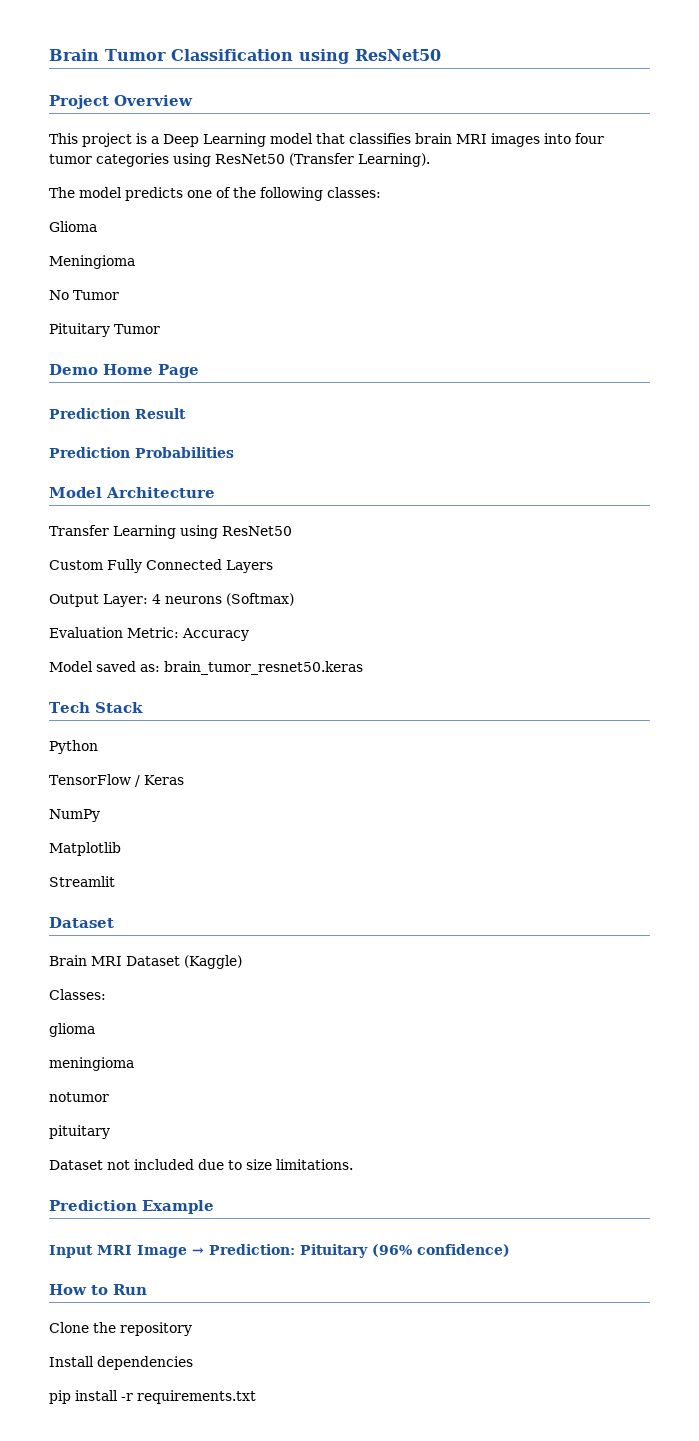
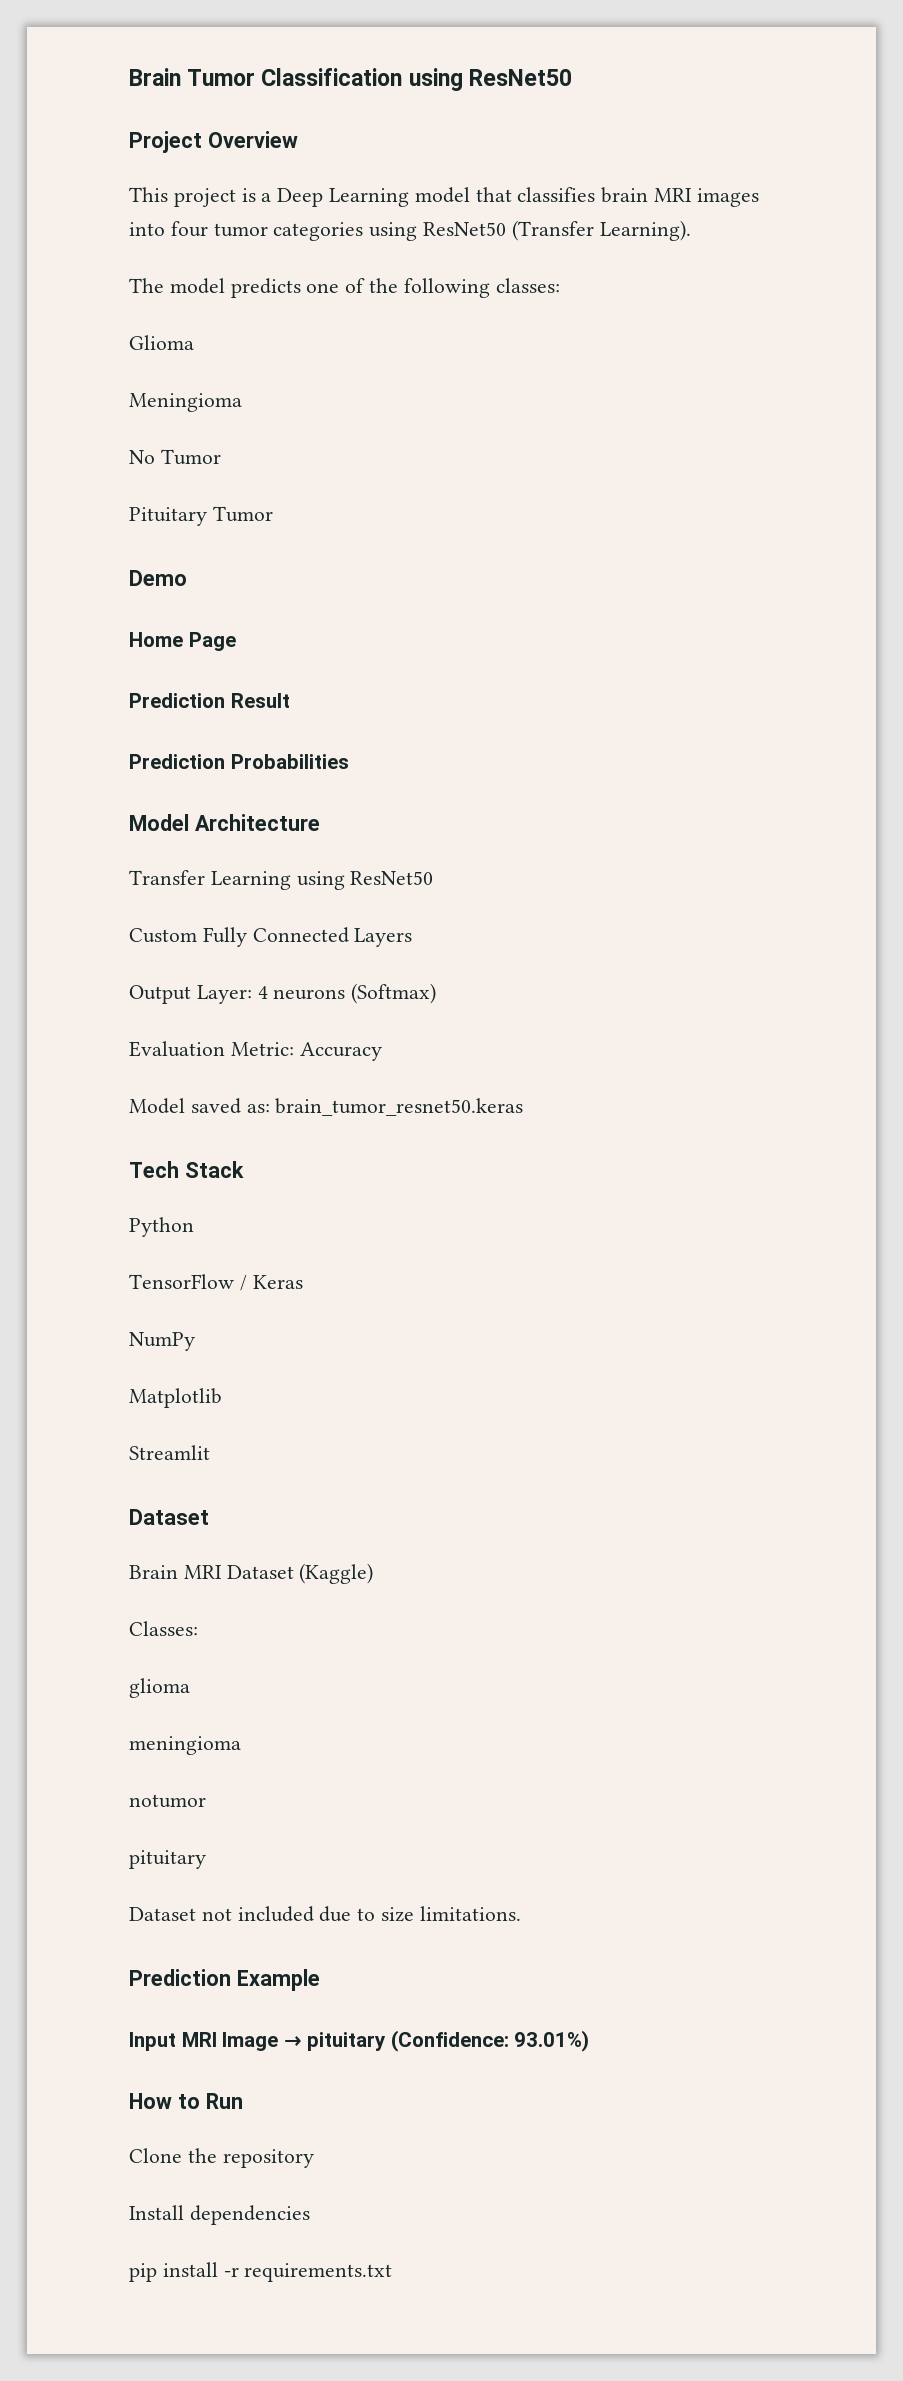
(98, 369) none -> (187, 578) //
[209,1244,510,1258] Prediction: Pituitary (96% confidence) -> [307,2030,590,2052] pituitary (Confidence: 93.01%)

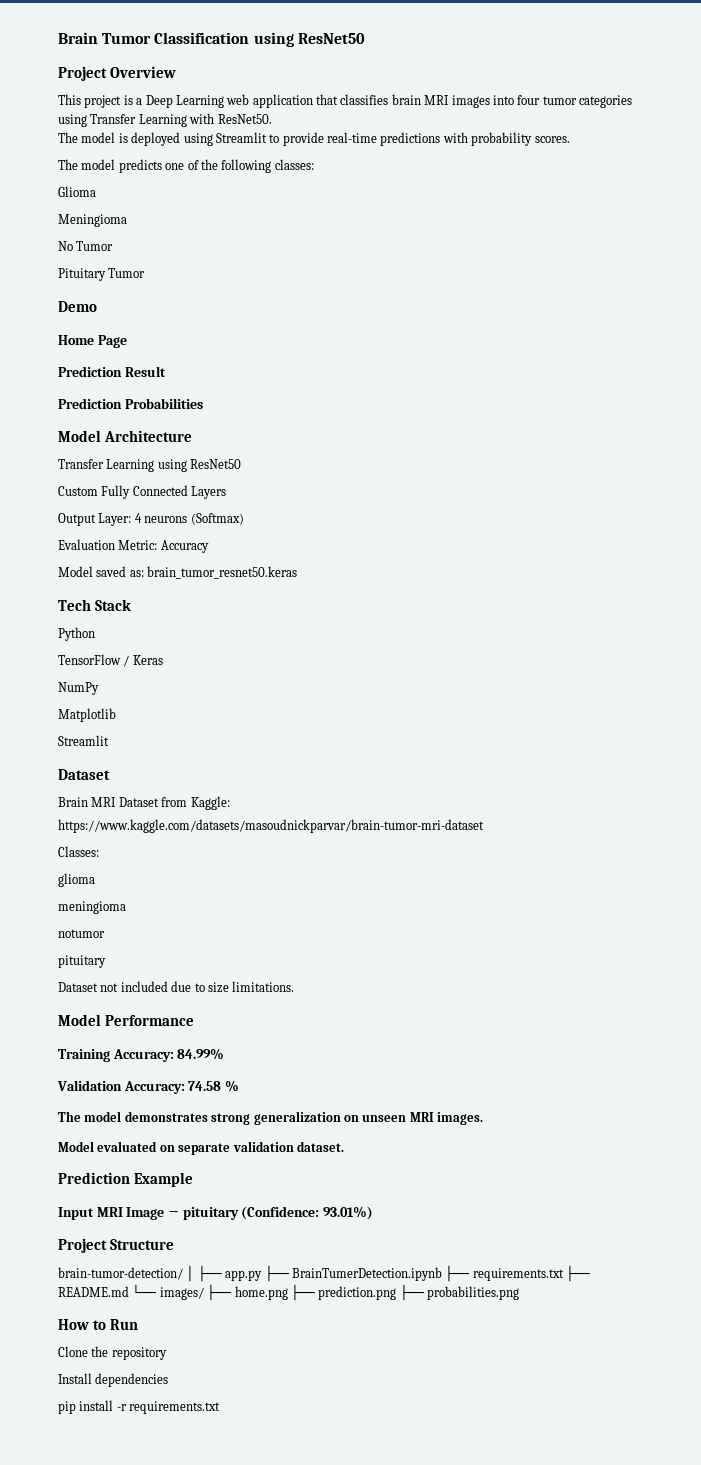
[414,187,470,203] model -> [226,94,313,108] web application
[423,220,691,241] ResNet50 (Transfer Learning). -> [90,113,272,127] [58,132,570,146] Transfer Learning with ResNet50. // The model is deployed using Streamlit to provide real-time predictions with probability scores.
[299,1563,374,1584] (Kaggle) -> [161,796,230,810] [58,819,484,833] from Kaggle: // https://www.kaggle.com/datasets/masoudnickparvar/brain-tumor-mri-dataset
(521, 1913) none -> [58,1014,194,1026] [58,1048,225,1062] [57,1080,239,1094] [58,1111,483,1125] [58,1141,344,1155] // Model Performance // Training Accuracy: 84.99% // Validation Accuracy: 74.58 % // The model demonstrates strong generalization on unseen MRI images. // Model evaluated on separate validation dataset.
(590, 2041) none -> [58,1238,174,1253] [58,1265,590,1282] [58,1284,519,1301] // Project Structure // brain-tumor-detection/ │ ├── app.py ├── BrainTumerDetection.ipynb ├── requirements.txt ├── README.md └── images/ ├── home.png ├── prediction.png ├── probabilities.png

